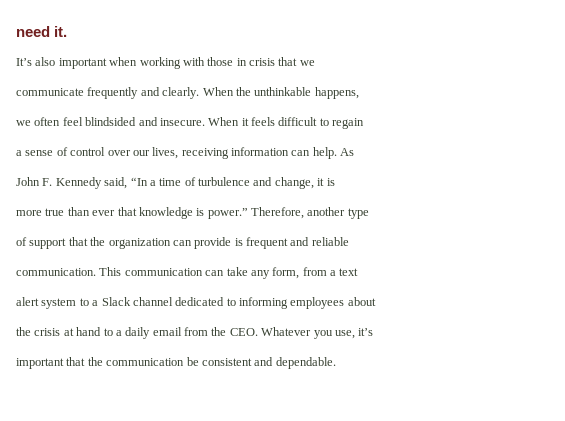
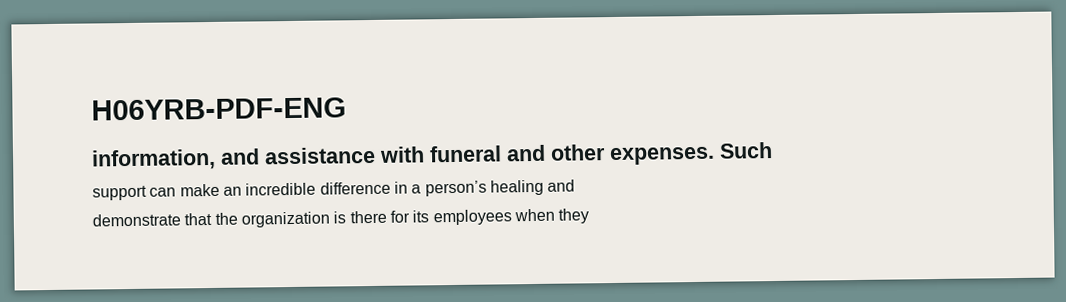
[16,26,68,37] [16,57,315,69] [16,87,359,99] [16,117,365,129] [16,147,355,159] [16,177,335,189] [16,207,369,219] [16,237,349,249] [16,267,359,279] [16,297,376,309] [16,327,374,339] [16,357,336,369] need it. // It’s also important when working with those in crisis that we // communicate frequently and clearly. When the unthinkable happens, // we often feel blindsided and insecure. When it feels difficult to regain // a sense of control over our lives, receiving information can help. As // John F. Kennedy said, “In a time of turbulence and change, it is // more true than ever that knowledge is power.” Therefore, another type // of support that the organization can provide is frequent and reliable // communication. This communication can take any form, from a text // alert system to a Slack channel dedicated to informing employees about // the crisis at hand to a daily email from the CEO. Whatever you use, it’s // important that the communication be consistent and dependable. -> [91,97,347,121] [91,142,773,171] [92,179,576,201] [92,208,590,228] H06YRB-PDF-ENG // information, and assistance with funeral and other expenses. Such // support can make an incredible difference in a person’s healing and // demonstrate that the organization is there for its employees when they

